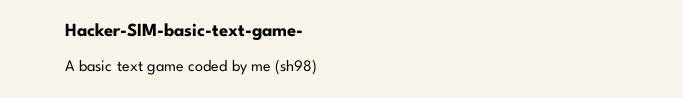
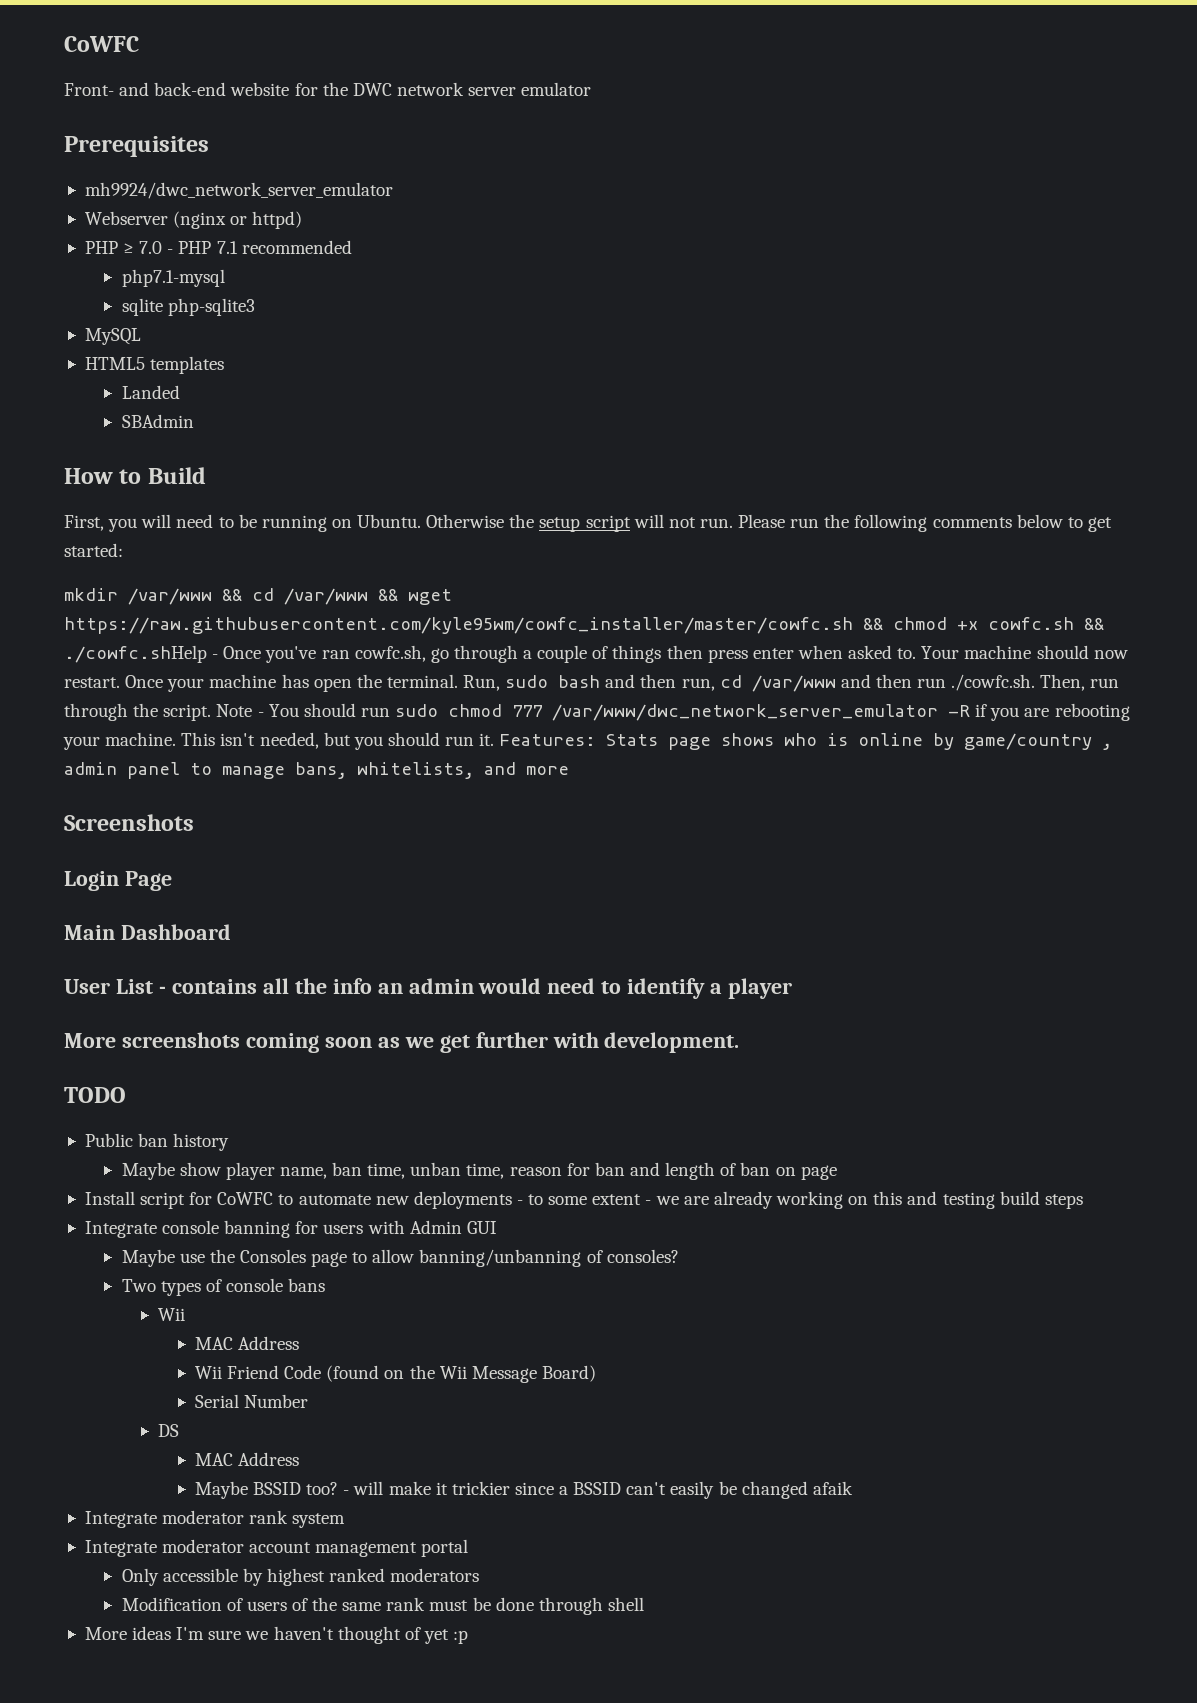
[65,23,303,41] [65,59,318,75] Hacker-SIM-basic-text-game- // A basic text game coded by me (sh98) -> [64,36,139,52] [64,82,592,96] [64,136,209,157] [84,182,393,199] [84,211,303,229] [84,240,352,254] [121,269,225,287] [121,298,255,316] [84,328,141,345] [84,356,225,374] [121,385,180,399] [121,414,194,428] [64,467,206,484] [64,514,1112,532] [64,543,123,557] [64,588,452,605] [64,617,1104,634] [64,645,1128,663] [64,674,1120,692] [64,703,1130,721] [63,732,1113,750] [64,762,569,779] [64,814,194,831] [64,871,172,891] [64,924,231,940] [64,978,793,999] [64,1032,740,1053] [64,1087,126,1103] [84,1133,230,1151] [121,1162,837,1180] [84,1191,1083,1209] [84,1220,497,1238] [121,1249,679,1267] [121,1278,326,1296] [158,1308,186,1321] [194,1336,300,1350] [194,1365,596,1383] [194,1394,309,1408] [158,1424,180,1437] [194,1452,300,1466] [194,1481,853,1499] [84,1510,346,1528] [84,1539,469,1557] [121,1568,480,1586] [121,1597,645,1615] [84,1626,469,1644] CoWFC // Front- and back-end website for the DWC network server emulator // Prerequisites // mh9924/dwc_network_server_emulator // Webserver (nginx or httpd) // PHP ≥ 7.0 - PHP 7.1 recommended // php7.1-mysql // sqlite php-sqlite3 // MySQL // HTML5 templates // Landed // SBAdmin // How to Build // First, you will need to be running on Ubuntu. Otherwise the setup script will not run. Please run the following comments below to get started: // mkdir /var/www && cd /var/www && wget https://raw.githubusercontent.com/kyle95wm/cowfc_installer/master/cowfc.sh && chmod +x cowfc.sh && ./cowfc.shHelp - Once you've ran cowfc.sh, go through a couple of things then press enter when asked to. Your machine should now restart. Once your machine has open the terminal. Run, sudo bash and then run, cd /var/www and then run ./cowfc.sh. Then, run through the script. Note - You should run sudo chmod 777 /var/www/dwc_network_server_emulator -R if you are rebooting your machine. This isn't needed, but you should run it. Features: Stats page shows who is online by game/country , admin panel to manage bans, whitelists, and more // Screenshots // Login Page // Main Dashboard // User List - contains all the info an admin would need to identify a player // More screenshots coming soon as we get further with development. // TODO // Public ban history // Maybe show player name, ban time, unban time, reason for ban and length of ban on page // Install script for CoWFC to automate new deployments - to some extent - we are already working on this and testing build steps // Integrate console banning for users with Admin GUI // Maybe use the Consoles page to allow banning/unbanning of consoles? // Two types of console bans // Wii // MAC Address // Wii Friend Code (found on the Wii Message Board) // Serial Number // DS // MAC Address // Maybe BSSID too? - will make it trickier since a BSSID can't easily be changed afaik // Integrate moderator rank system // Integrate moderator account management portal // Only accessible by highest ranked moderators // Modification of users of the same rank must be done through shell // More ideas I'm sure we haven't thought of yet :p

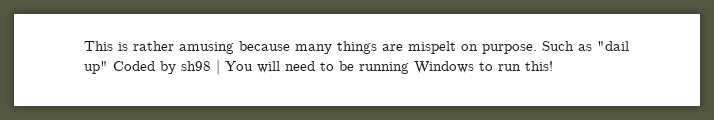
[64,36,139,52] [64,82,592,96] [64,136,209,157] [84,182,393,199] [84,211,303,229] [84,240,352,254] [121,269,225,287] [121,298,255,316] [84,328,141,345] [84,356,225,374] [121,385,180,399] [121,414,194,428] [64,467,206,484] [64,515,138,532] CoWFC // Front- and back-end website for the DWC network server emulator // Prerequisites // mh9924/dwc_network_server_emulator // Webserver (nginx or httpd) // PHP ≥ 7.0 - PHP 7.1 recommended // php7.1-mysql // sqlite php-sqlite3 // MySQL // HTML5 templates // Landed // SBAdmin // How to Build // First, you -> [84,41,629,54] [84,59,253,75] This is rather amusing because many things are mispelt on purpose. Such as "dail up" Coded by sh98 | You
[331,514,1112,532] [64,543,123,557] [64,588,452,605] [64,617,1104,634] [64,645,1128,663] [64,674,1120,692] [64,703,1130,721] [63,732,1113,750] [64,762,569,779] [64,814,194,831] [64,871,172,891] [64,924,231,940] [64,978,793,999] [64,1032,740,1053] [64,1087,126,1103] [84,1133,230,1151] [121,1162,837,1180] [84,1191,1083,1209] [84,1220,497,1238] [121,1249,679,1267] [121,1278,326,1296] [158,1308,186,1321] [194,1336,300,1350] [194,1365,596,1383] [194,1394,309,1408] [158,1424,180,1437] [194,1452,300,1466] [194,1481,853,1499] [84,1510,346,1528] [84,1539,469,1557] [121,1568,480,1586] [121,1597,645,1615] [84,1626,469,1644] on Ubuntu. Otherwise the setup script will not run. Please run the following comments below to get started: // mkdir /var/www && cd /var/www && wget https://raw.githubusercontent.com/kyle95wm/cowfc_installer/master/cowfc.sh && chmod +x cowfc.sh && ./cowfc.shHelp - Once you've ran cowfc.sh, go through a couple of things then press enter when asked to. Your machine should now restart. Once your machine has open the terminal. Run, sudo bash and then run, cd /var/www and then run ./cowfc.sh. Then, run through the script. Note - You should run sudo chmod 777 /var/www/dwc_network_server_emulator -R if you are rebooting your machine. This isn't needed, but you should run it. Features: Stats page shows who is online by game/country , admin panel to manage bans, whitelists, and more // Screenshots // Login Page // Main Dashboard // User List - contains all the info an admin would need to identify a player // More screenshots coming soon as we get further with development. // TODO // Public ban history // Maybe show player name, ban time, unban time, reason for ban and length of ban on page // Install script for CoWFC to automate new deployments - to some extent - we are already working on this and testing build steps // Integrate console banning for users with Admin GUI // Maybe use the Consoles page to allow banning/unbanning of consoles? // Two types of console bans // Wii // MAC Address // Wii Friend Code (found on the Wii Message Board) // Serial Number // DS // MAC Address // Maybe BSSID too? - will make it trickier since a BSSID can't easily be changed afaik // Integrate moderator rank system // Integrate moderator account management portal // Only accessible by highest ranked moderators // Modification of users of the same rank must be done through shell // More ideas I'm sure we haven't thought of yet :p -> [414,61,553,74] Windows to run this!

